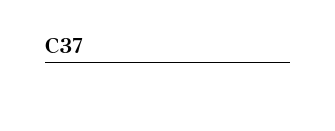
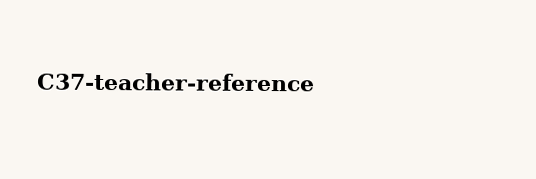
[45,37,83,54] C37 -> [36,72,315,92] C37-teacher-reference

